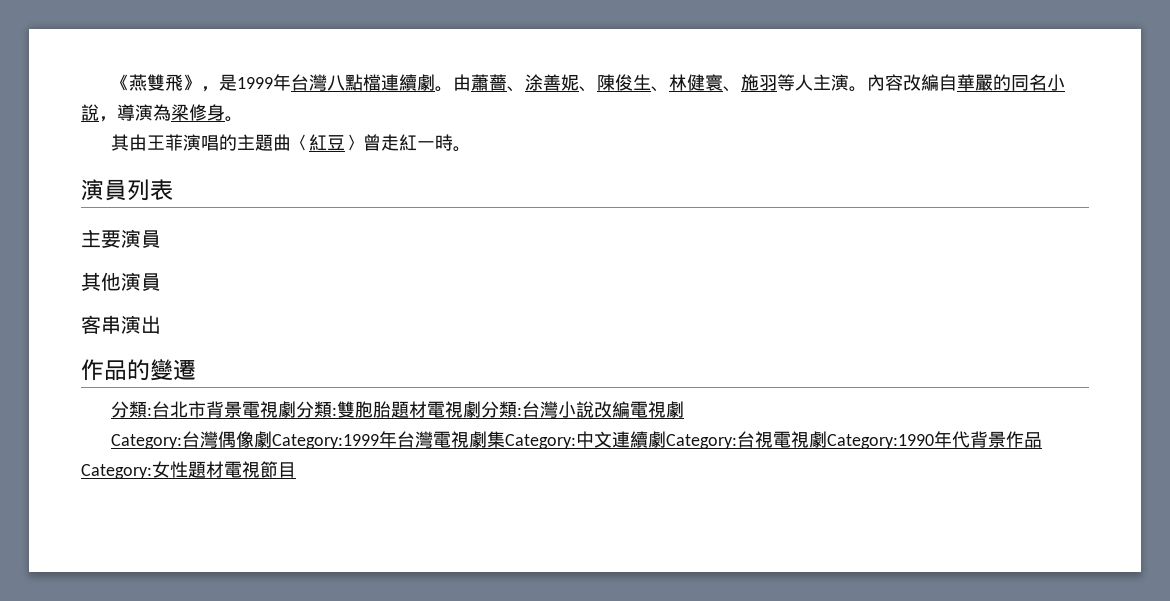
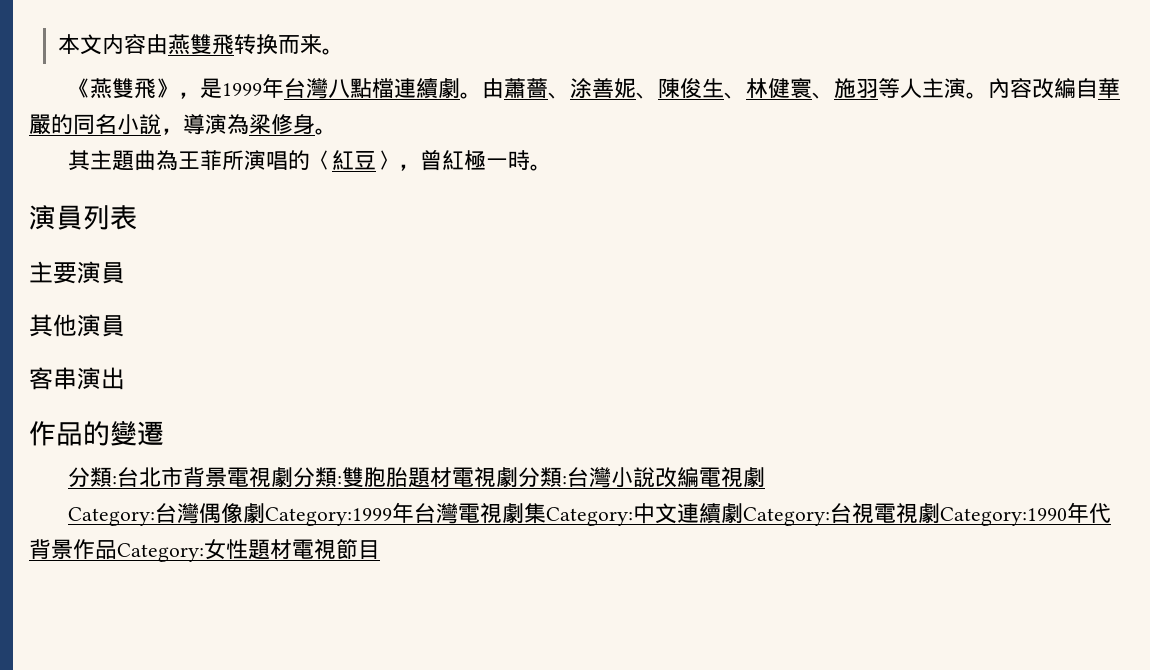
(111, 82) none -> [57,34,344,55] 本文内容由燕雙飛转换而来。 //
[129,134,418,151] 由王菲演唱的主題曲〈紅豆〉曾走紅 -> [90,149,487,171] 主題曲為王菲所演唱的〈紅豆〉，曾紅極

